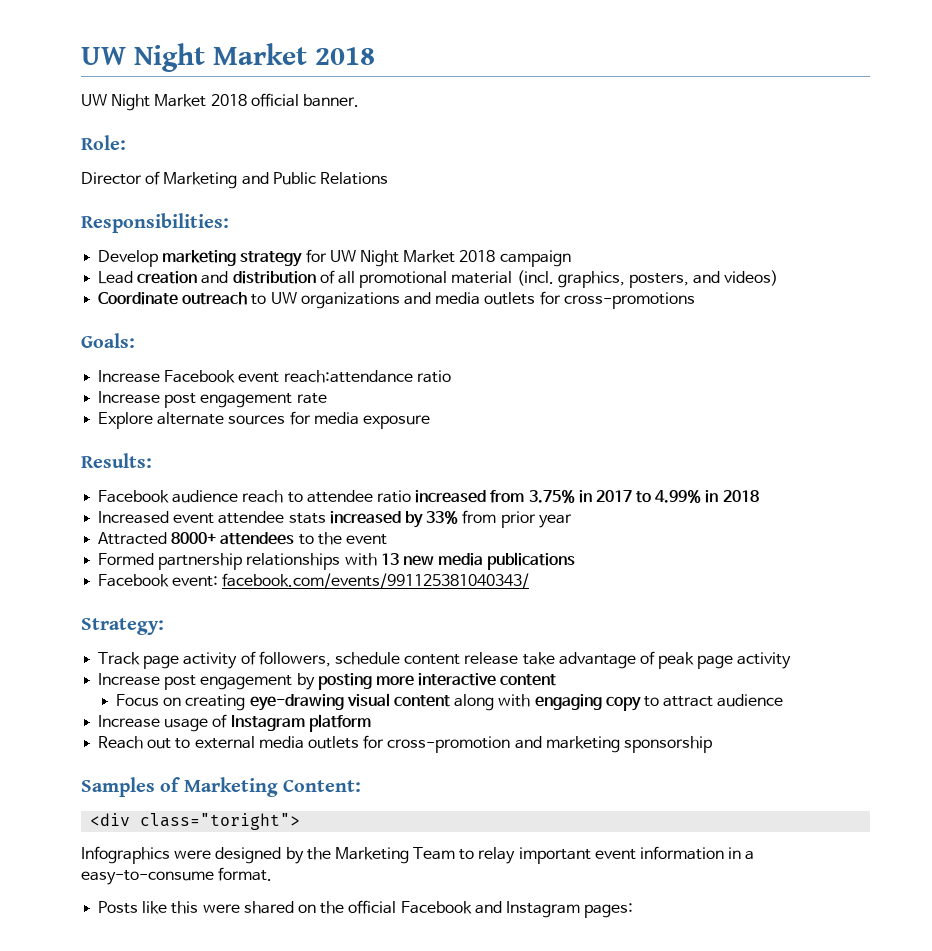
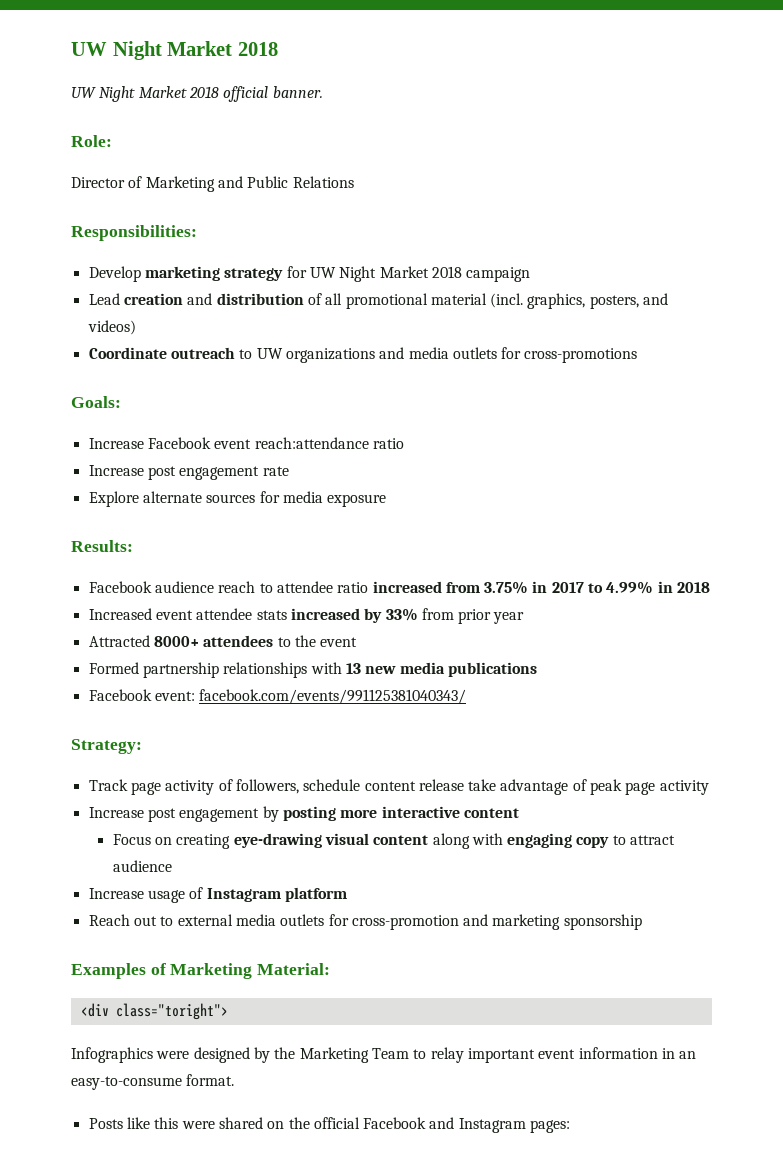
[81,777,362,797] Samples of Marketing Content: -> [71,963,331,979] Examples of Marketing Material:
[745,851,755,860] a -> [679,1051,697,1059] an

